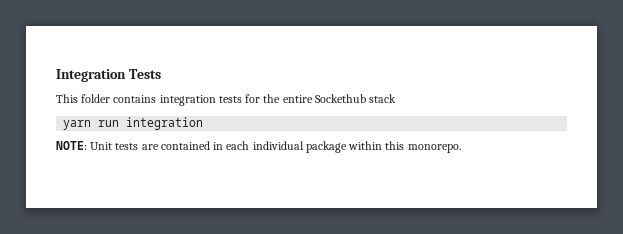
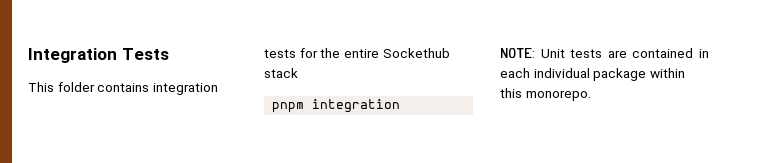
[63,120,120,130] yarn run -> [272,102,305,113] pnpm

